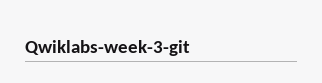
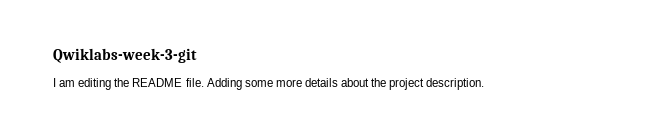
(190, 48) none -> [53,78,485,90] // I am editing the README file. Adding some more details about the project description.

